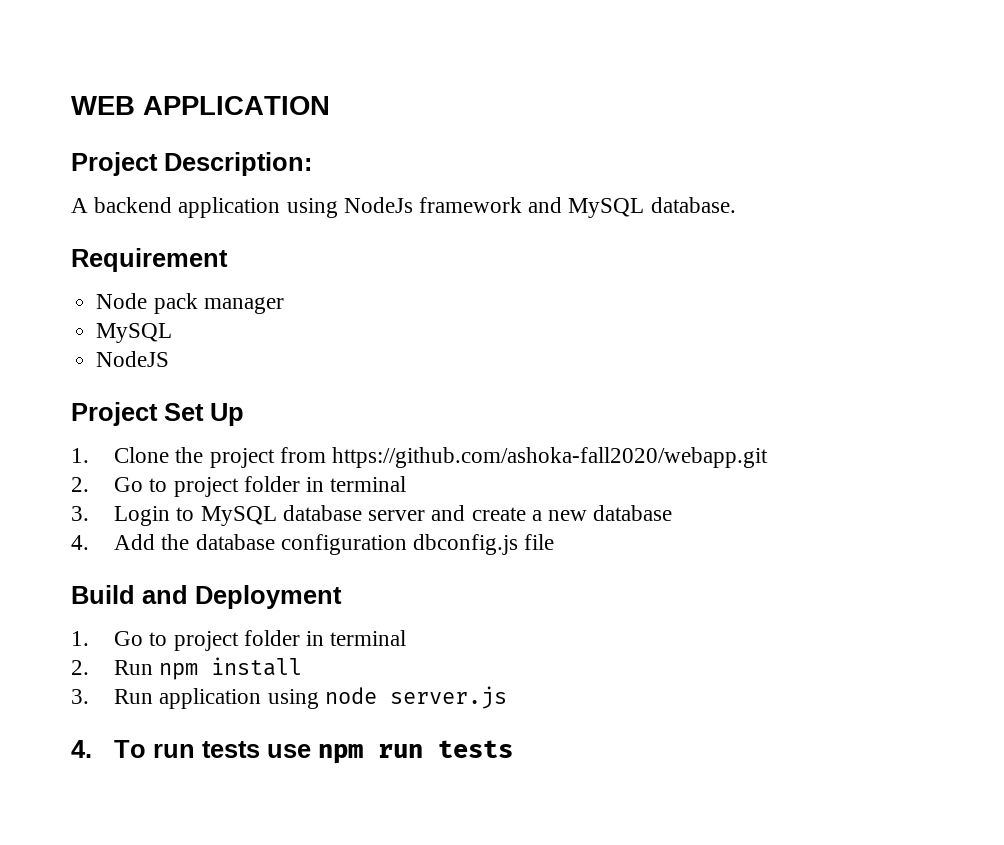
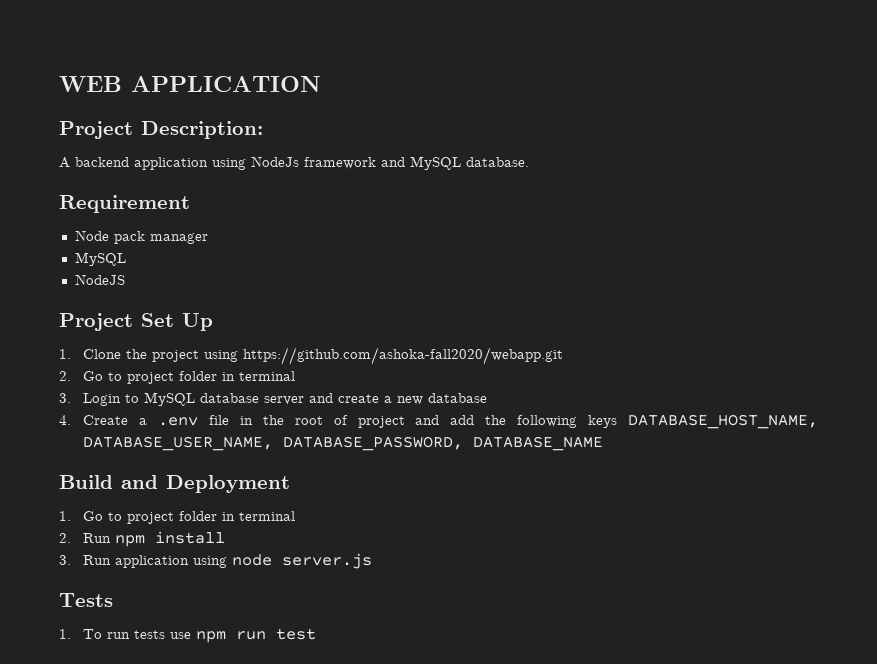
[279,447,326,463] from -> [204,350,239,362] using
[114,534,555,555] Add the database configuration dbconfig.js file -> [83,414,819,429] [83,436,604,451] Create a .env file in the root of project and add the following keys DATABASE_HOST_NAME, DATABASE_USER_NAME, DATABASE_PASSWORD, DATABASE_NAME
[71,740,92,758] 4. -> [59,593,113,607] [59,629,71,639] Tests // 1.
[438,740,514,758] tests -> [276,628,317,640] test

